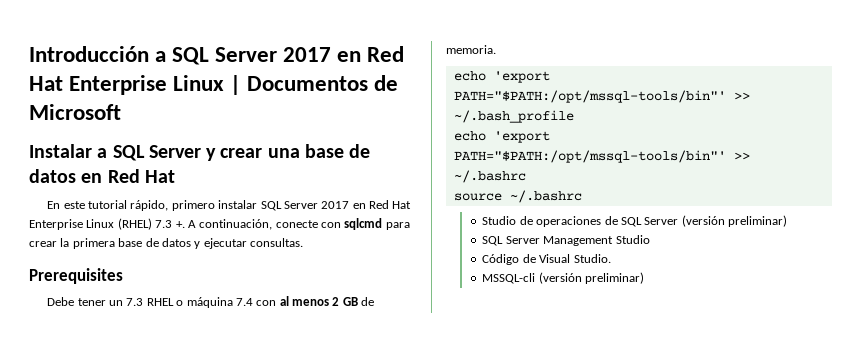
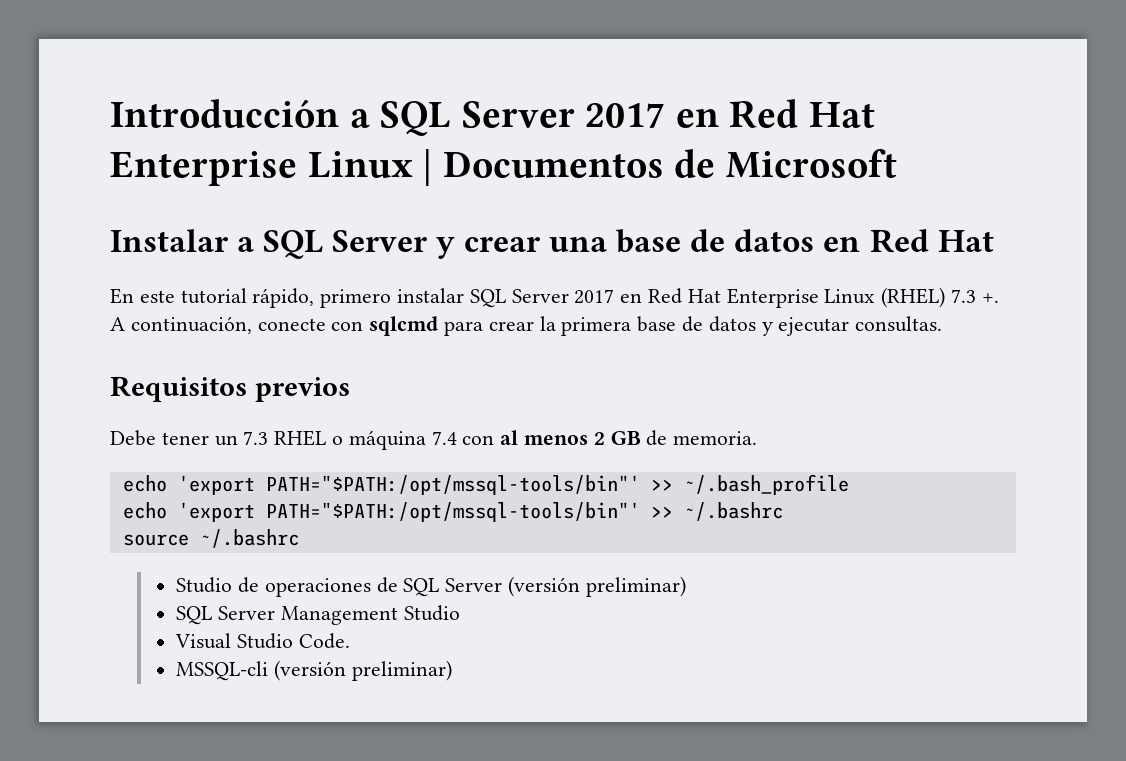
[29,268,123,284] Prerequisites -> [110,376,350,402] Requisitos previos
[482,254,611,265] Código de Visual Studio. -> [175,633,350,649] Visual Studio Code.

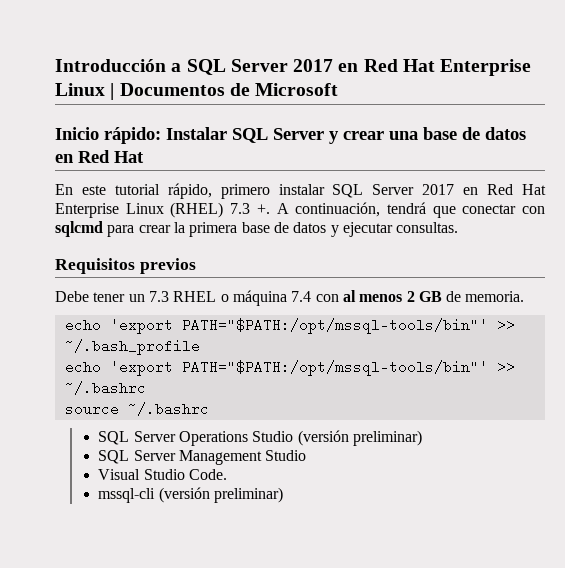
[110,229,255,252] Instalar a -> [55,127,227,144] Inicio rápido: Instalar
[257,318,326,331] conecte -> [386,202,517,218] tendrá que conectar
[176,577,503,597] Studio de operaciones de SQL Server -> [98,431,294,446] SQL Server Operations Studio
[176,661,269,681] MSSQL-cli -> [98,488,156,503] mssql-cli

